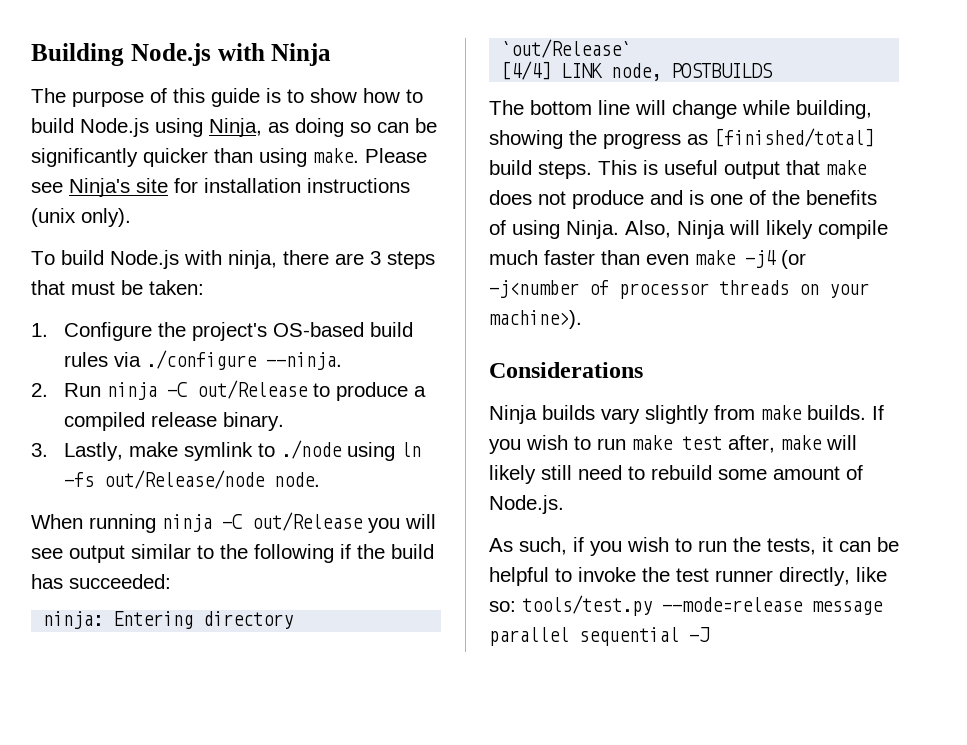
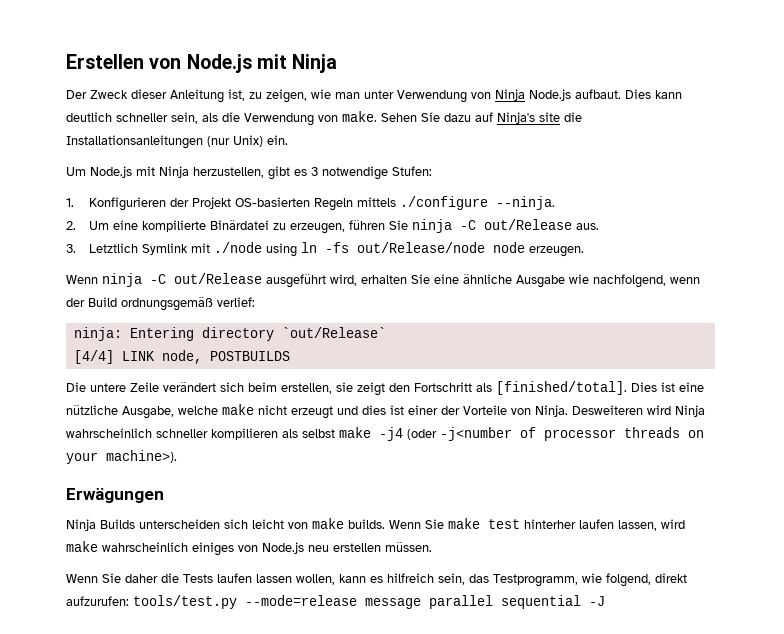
[31,43,332,66] [31,88,423,107] [31,118,437,137] [31,148,427,167] [31,178,410,197] [31,208,131,227] [31,250,435,269] [31,280,204,295] [31,322,413,341] [63,350,342,370] [31,380,426,401] [63,412,284,431] [31,442,275,461] Building Node.js with Ninja // The purpose of this guide is to show how to build Node.js using Ninja, as doing so can be significantly quicker than using make. Please see Ninja's site for installation instructions (unix only). // To build Node.js with ninja, there are 3 steps that must be taken: // 1. Configure the project's OS-based build rules via ./configure --ninja. // 2. Run ninja -C out/Release to produce a compiled release binary. // 3. Lastly, make symlink to -> [66,54,338,73] [66,89,682,103] [66,111,582,126] [66,135,288,149] [66,166,432,180] [66,196,556,211] [66,219,600,234] [66,243,211,255] Erstellen von Node.js mit Ninja // Der Zweck dieser Anleitung ist, zu zeigen, wie man unter Verwendung von Ninja Node.js aufbaut. Dies kann deutlich schneller sein, als die Verwendung von make. Sehen Sie dazu auf Ninja's site die Installationsanleitungen (nur Unix) ein. // Um Node.js mit Ninja herzustellen, gibt es 3 notwendige Stufen: // 1. Konfigurieren der Projekt OS-basierten Regeln mittels ./configure --ninja. // 2. Um eine kompilierte Binärdatei zu erzeugen, führen Sie ninja -C out/Release aus. // 3. Letztlich Symlink mit
[273,472,320,487] [31,512,436,533] [31,544,434,563] [31,574,171,589] node. // When running ninja -C out/Release you will see output similar to the following if the build has succeeded: -> [493,242,585,257] [66,273,700,288] [66,297,255,311] node erzeugen. // Wenn ninja -C out/Release ausgeführt wird, erhalten Sie eine ähnliche Ausgabe wie nachfolgend, wenn der Build ordnungsgemäß verlief:
[489,100,872,119] [489,128,874,149] [489,160,867,179] [489,190,877,209] [489,220,888,239] [489,250,689,265] The bottom line will change while building, showing the progress as [finished/total] build steps. This is useful output that make does not produce and is one of the benefits of using Ninja. Also, Ninja will likely compile much faster than even -> [66,381,704,396] [66,404,705,419] [66,428,335,440] Die untere Zeile verändert sich beim erstellen, sie zeigt den Fortschritt als [finished/total]. Dies ist eine nützliche Ausgabe, welche make nicht erzeugt und dies ist einer der Vorteile von Ninja. Desweiteren wird Ninja wahrscheinlich schneller kompilieren als selbst
[781,250,806,269] (or -> [407,429,437,440] (oder
[489,362,643,378] [489,405,884,424] [489,435,857,454] [489,465,863,484] [489,495,564,514] [489,537,899,556] [489,567,887,586] [489,601,516,612] Considerations // Ninja builds vary slightly from make builds. If you wish to run make test after, make will likely still need to rebuild some amount of Node.js. // As such, if you wish to run the tests, it can be helpful to invoke the test runner directly, like so: -> [66,488,164,503] [66,518,685,531] [66,541,432,556] [66,573,687,587] [66,596,129,606] Erwägungen // Ninja Builds unterscheiden sich leicht von make builds. Wenn Sie make test hinterher laufen lassen, wird make wahrscheinlich einiges von Node.js neu erstellen müssen. // Wenn Sie daher die Tests laufen lassen wollen, kann es hilfreich sein, das Testprogramm, wie folgend, direkt aufzurufen:

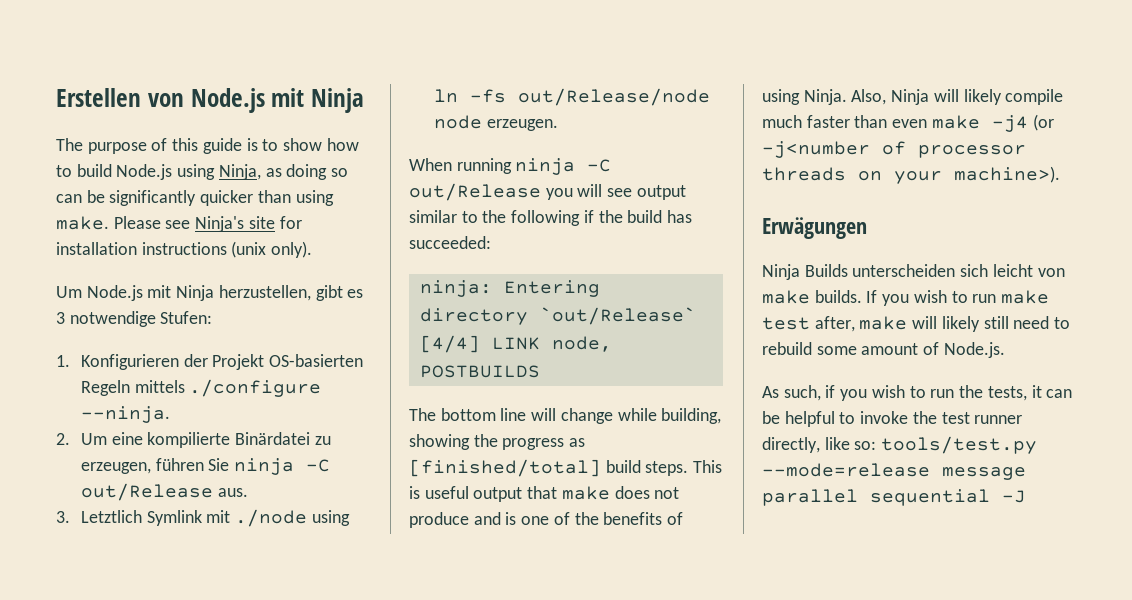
[66,89,682,103] [66,111,582,126] [66,135,288,149] Der Zweck dieser Anleitung ist, zu zeigen, wie man unter Verwendung von Ninja Node.js aufbaut. Dies kann deutlich schneller sein, als die Verwendung von make. Sehen Sie dazu auf Ninja's site die Installationsanleitungen (nur Unix) ein. -> [56,138,359,154] [56,164,349,180] [56,190,334,206] [56,216,302,232] [56,241,313,258] The purpose of this guide is to show how to build Node.js using Ninja, as doing so can be significantly quicker than using make. Please see Ninja's site for installation instructions (unix only).
[66,273,700,288] [66,297,255,311] Wenn ninja -C out/Release ausgeführt wird, erhalten Sie eine ähnliche Ausgabe wie nachfolgend, wenn der Build ordnungsgemäß verlief: -> [409,158,612,175] [409,183,686,201] [409,210,693,226] [409,236,491,249] When running ninja -C out/Release you will see output similar to the following if the build has succeeded:
[66,381,704,396] [66,404,705,419] [66,428,335,440] Die untere Zeile verändert sich beim erstellen, sie zeigt den Fortschritt als [finished/total]. Dies ist eine nützliche Ausgabe, welche make nicht erzeugt und dies ist einer der Vorteile von Ninja. Desweiteren wird Ninja wahrscheinlich schneller kompilieren als selbst -> [409,408,722,424] [409,434,586,450] [409,459,723,477] [409,486,680,502] [409,512,684,528] [762,89,1064,105] [762,115,928,128] The bottom line will change while building, showing the progress as [finished/total] build steps. This is useful output that make does not produce and is one of the benefits of using Ninja. Also, Ninja will likely compile much faster than even
[407,429,437,440] (oder -> [1032,114,1054,131] (or
[389,518,685,531] [66,541,432,556] [66,573,687,587] [66,596,129,606] Wenn Sie make test hinterher laufen lassen, wird make wahrscheinlich einiges von Node.js neu erstellen müssen. // Wenn Sie daher die Tests laufen lassen wollen, kann es hilfreich sein, das Testprogramm, wie folgend, direkt aufzurufen: -> [866,290,1050,306] [762,316,1071,332] [762,342,1005,358] [762,385,1073,401] [762,411,1023,427] [762,437,877,453] If you wish to run make test after, make will likely still need to rebuild some amount of Node.js. // As such, if you wish to run the tests, it can be helpful to invoke the test runner directly, like so:

